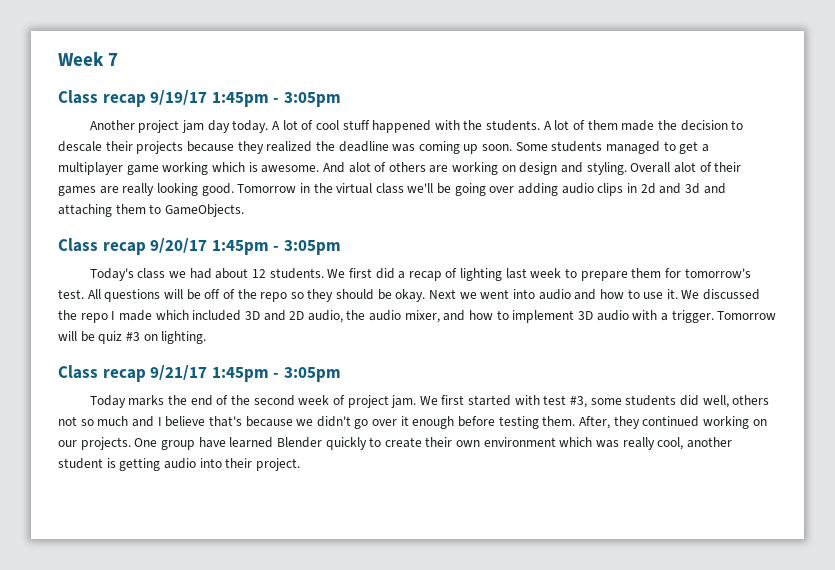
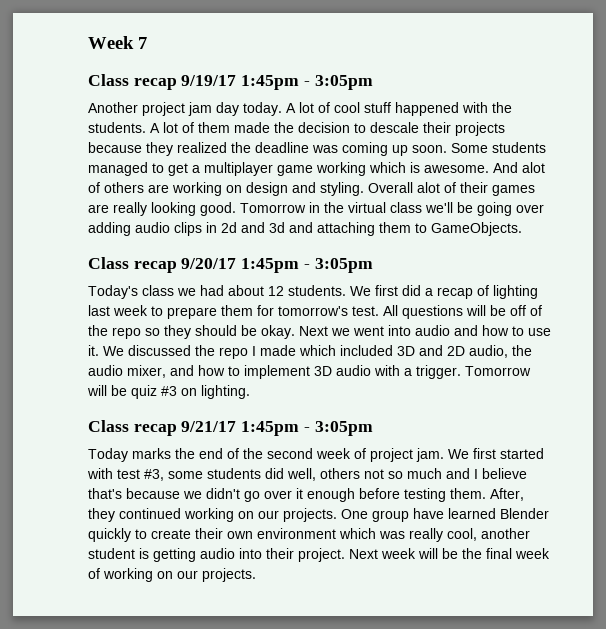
(300, 464) none -> [349,548,550,559] [88,568,256,582] Next week will be the final week of working on our projects.

